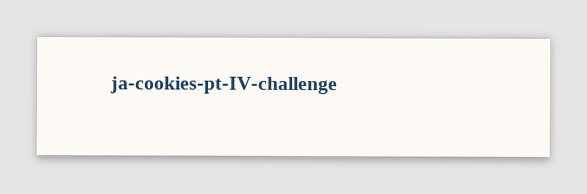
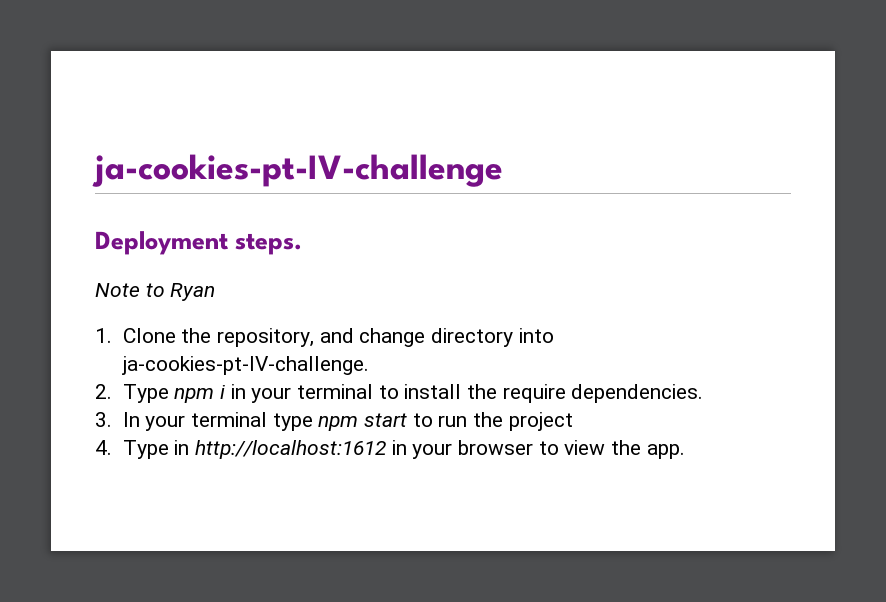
(338, 85) none -> [95,231,303,255] [95,283,216,301] [95,328,554,347] [121,356,369,375] [95,384,704,403] [95,412,573,431] [95,440,685,459] // Deployment steps. // Note to Ryan // 1. Clone the repository, and change directory into ja-cookies-pt-IV-challenge. // 2. Type npm i in your terminal to install the require dependencies. // 3. In your terminal type npm start to run the project // 4. Type in http://localhost:1612 in your browser to view the app.

